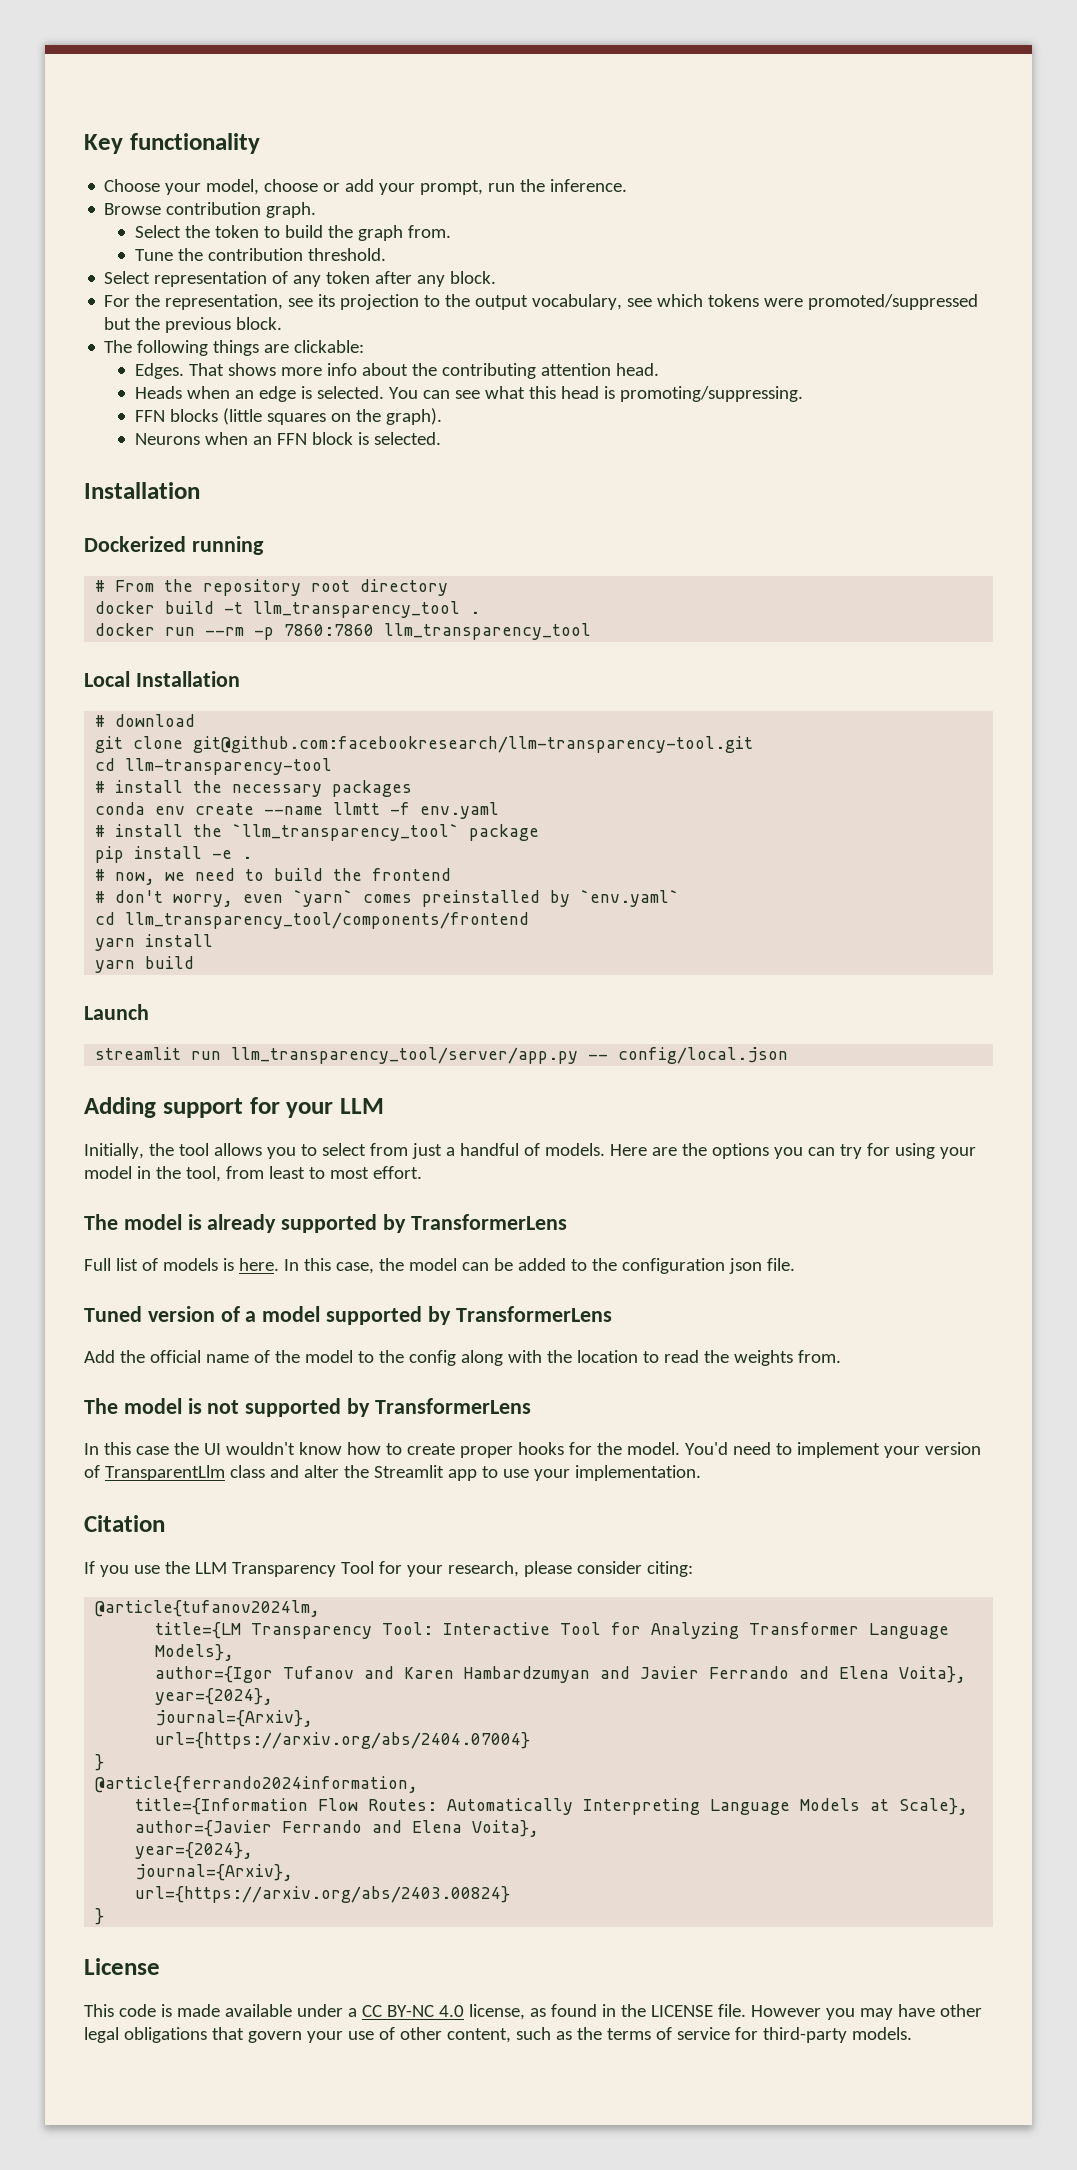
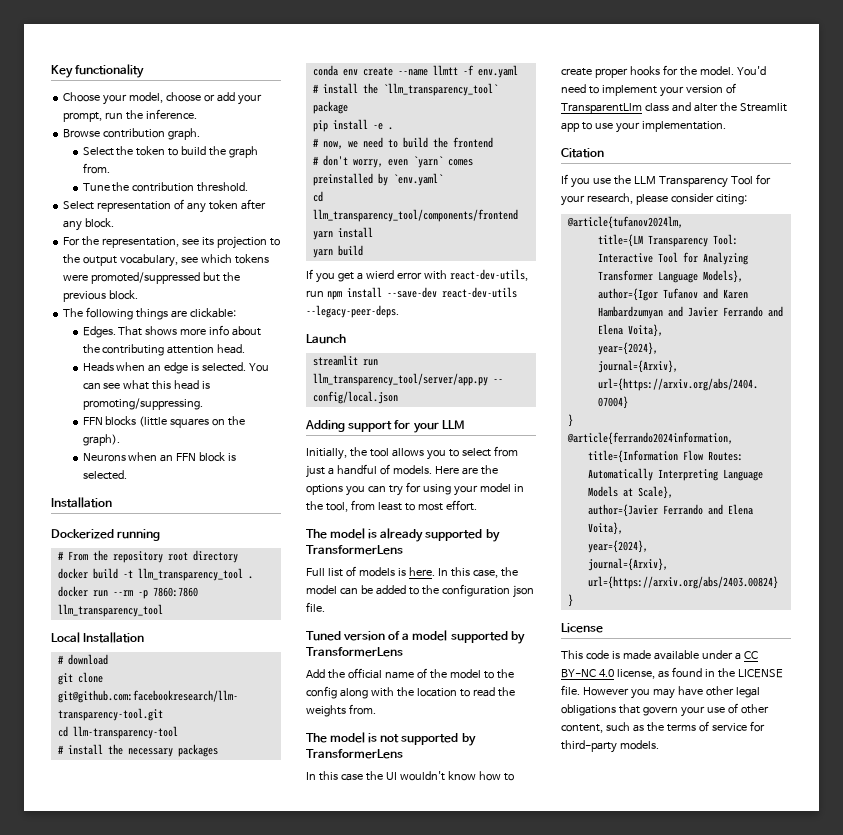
(195, 962) none -> [306,269,528,283] [306,287,517,300] [306,305,399,318] // If you get a wierd error with react-dev-utils, run npm install --save-dev react-dev-utils --legacy-peer-deps.

